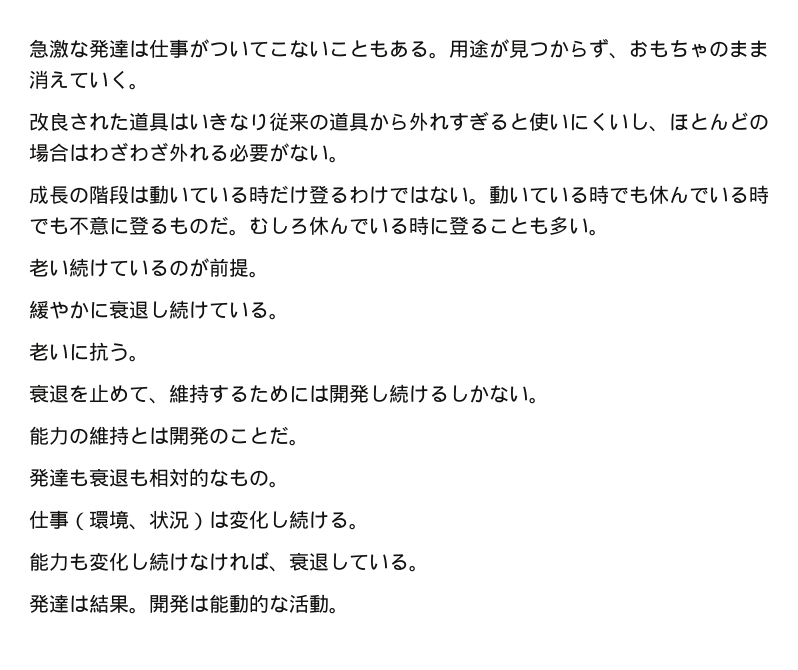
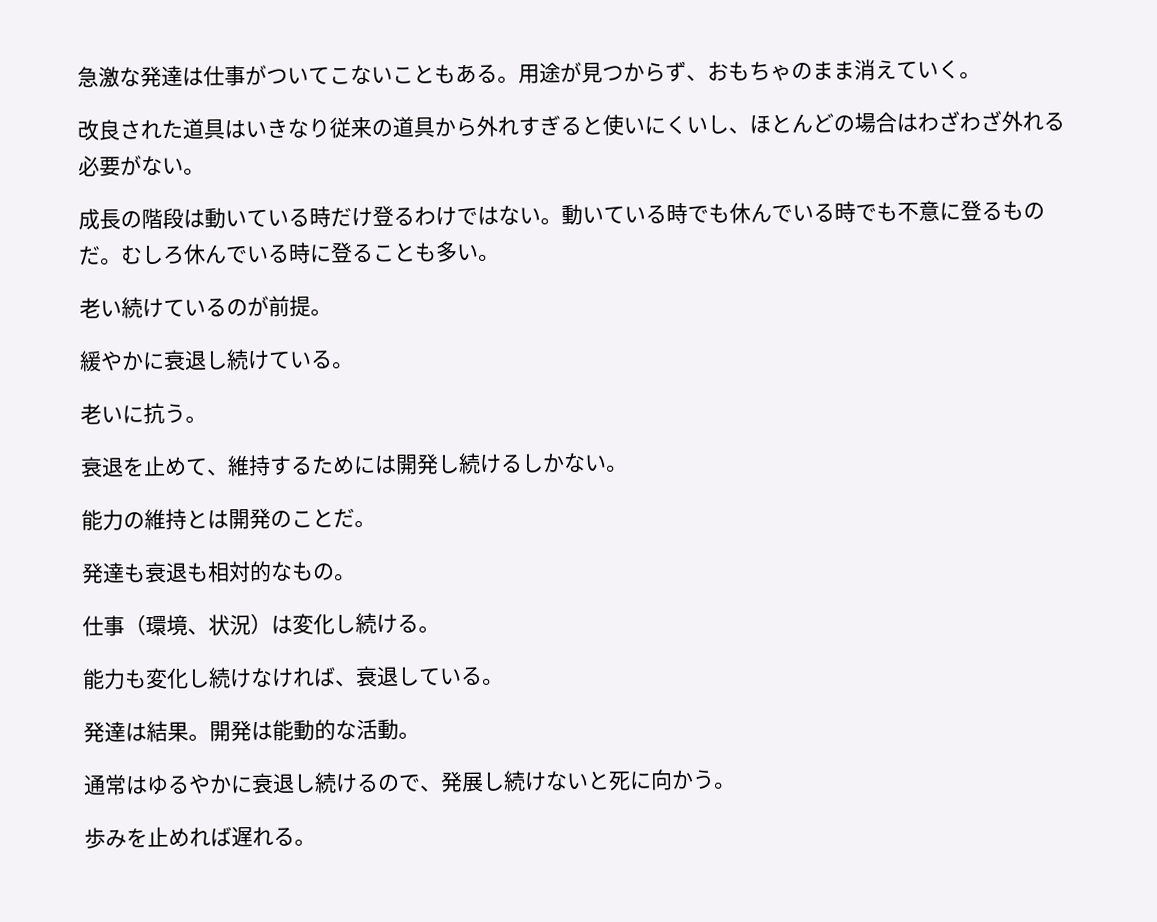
(349, 610) none -> [83,769,736,796] [84,826,316,849] // 通常はゆるやかに衰退し続けるので、発展し続けないと死に向かう。 // 歩みを止めれば遅れる。

